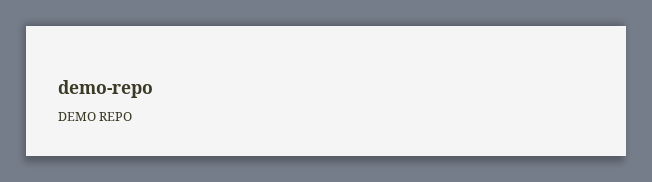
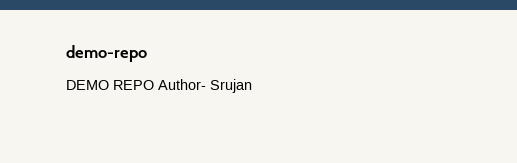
(133, 116) none -> [158,79,252,93] Author- Srujan

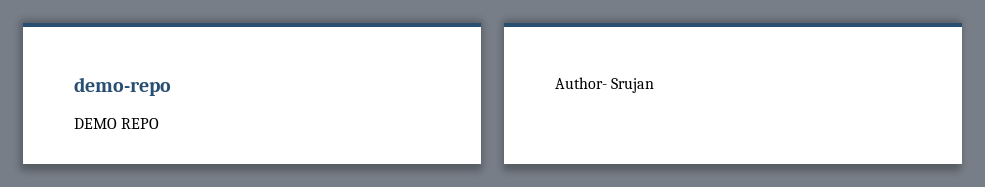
(154, 85) none -> (160, 123) //

